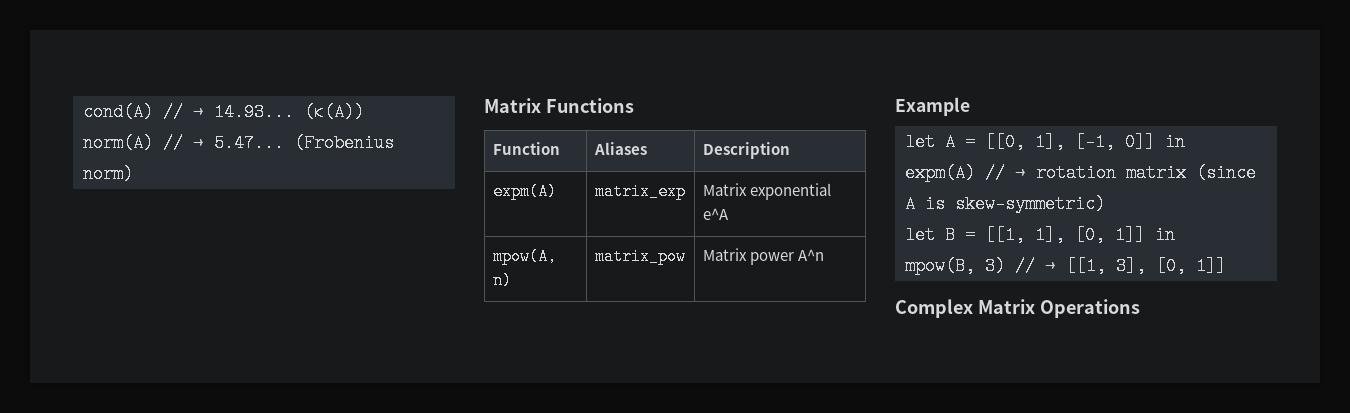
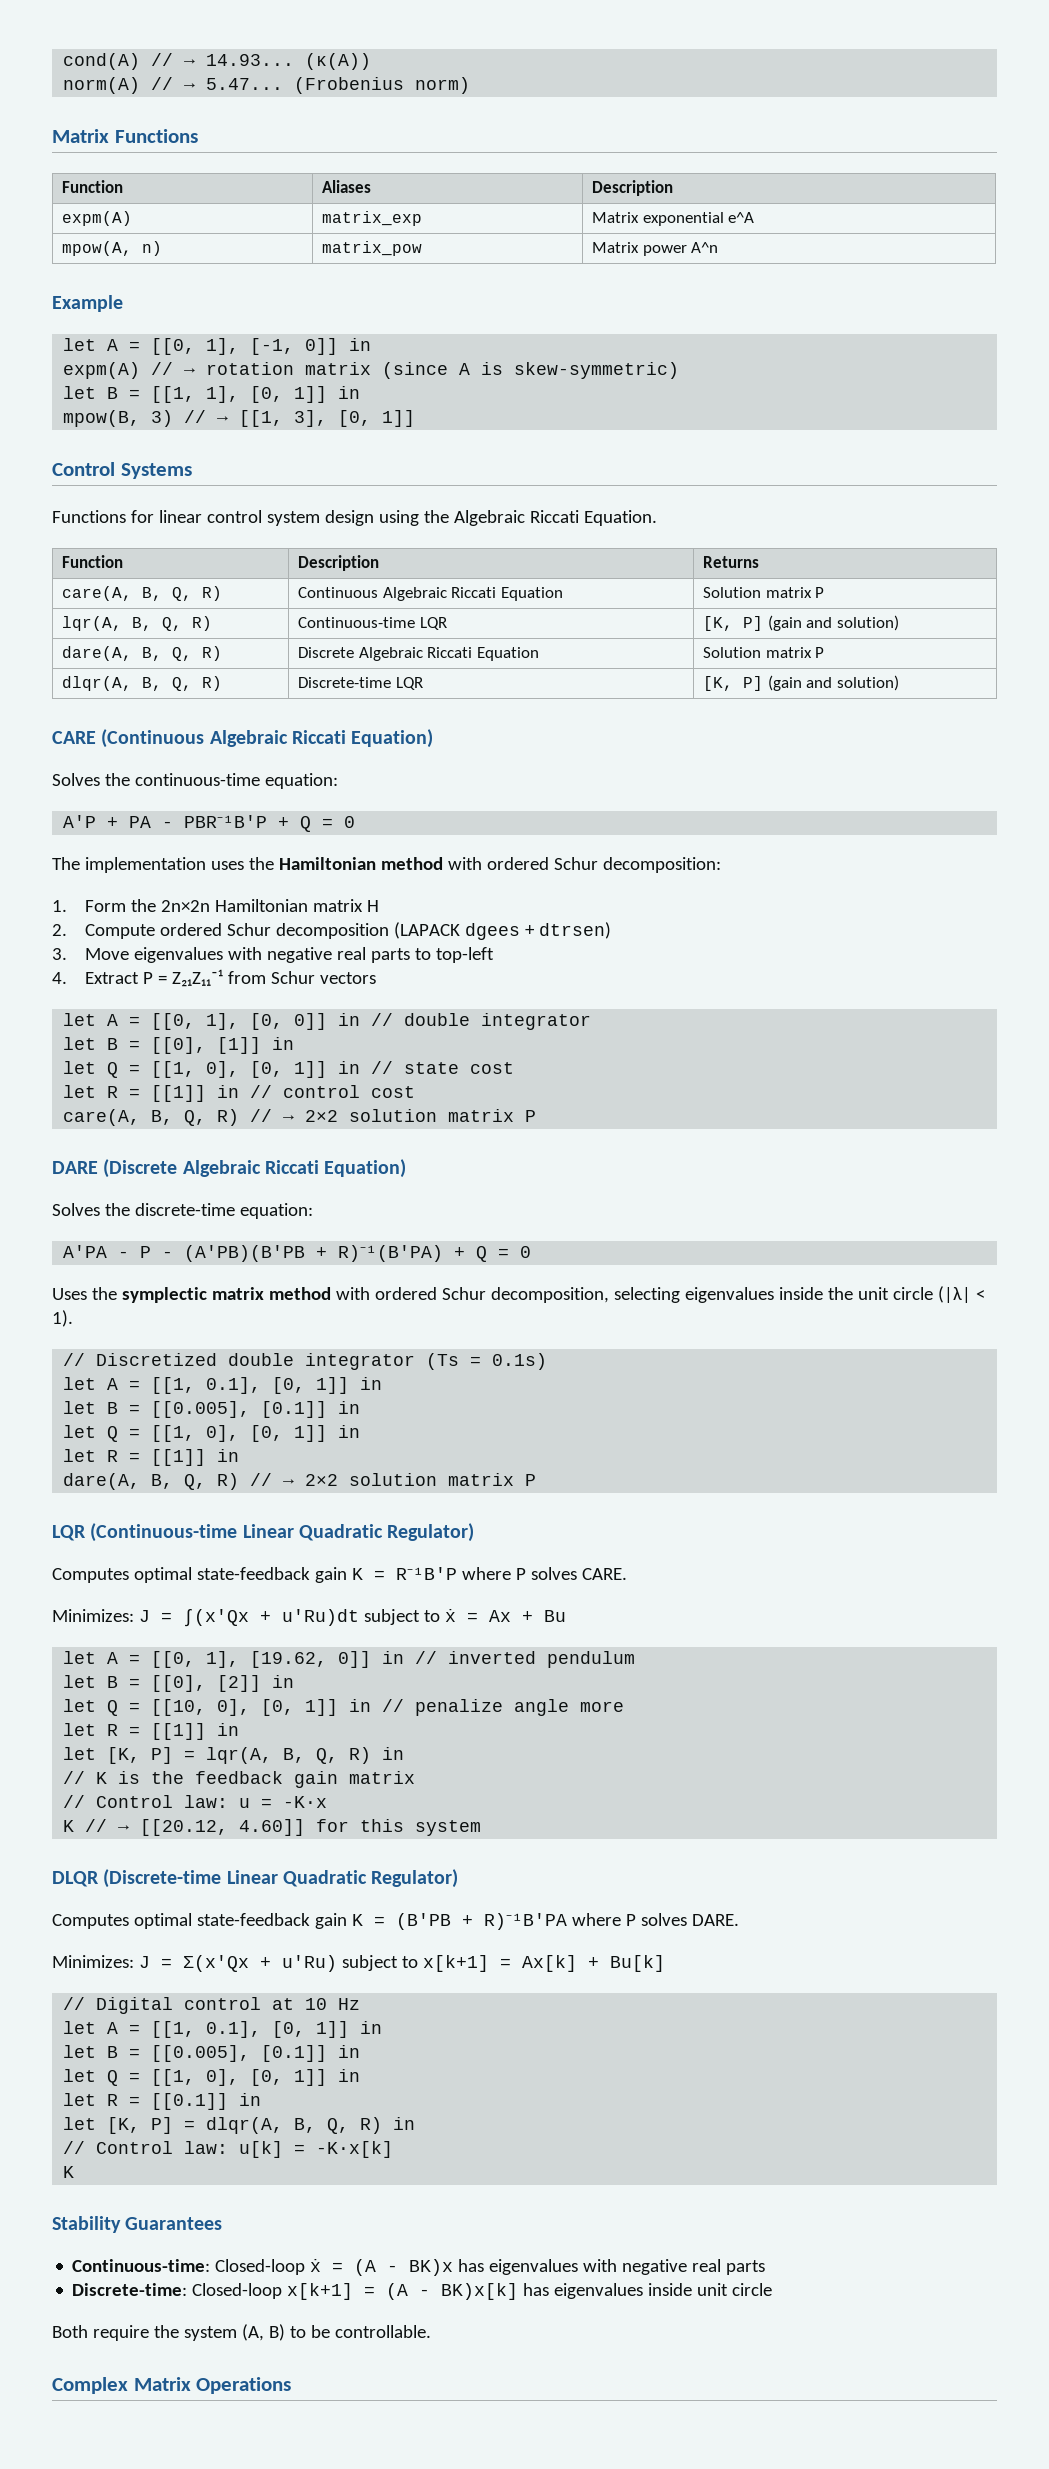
(1226, 266) none -> [52,462,192,479] [52,510,657,526] [62,555,124,568] [298,555,380,571] [703,556,760,568] [62,586,223,601] [298,587,563,601] [703,587,825,598] [62,616,213,631] [298,617,447,630] [703,615,899,631] [62,646,223,661] [298,647,539,661] [703,647,825,658] [62,676,223,691] [298,677,423,690] [703,675,899,691] [52,729,434,748] [52,773,338,789] [63,815,356,832] [52,857,721,873] [52,899,379,912] [52,922,611,940] [52,947,494,963] [52,969,376,987] [63,1013,592,1030] [63,1037,295,1054] [63,1061,515,1078] [63,1085,416,1102] [63,1109,537,1126] [52,1159,407,1178] [52,1203,313,1219] [63,1245,532,1262] [52,1286,985,1303] [52,1310,73,1327] [63,1353,548,1370] [63,1377,383,1394] [63,1401,361,1418] [63,1425,361,1442] [63,1449,240,1466] [63,1473,537,1490] [52,1523,475,1542] [52,1567,627,1583] [52,1608,566,1627] [63,1651,636,1668] [63,1675,295,1692] [63,1699,625,1716] [63,1723,240,1740] [63,1747,405,1764] [63,1771,416,1788] [63,1795,328,1808] [63,1819,482,1836] [52,1869,459,1888] [52,1913,739,1930] [52,1955,665,1972] [63,1997,361,2014] [63,2021,383,2038] [63,2045,361,2062] [63,2069,361,2086] [63,2093,262,2110] [63,2117,416,2134] [63,2141,394,2158] [63,2166,75,2178] [52,2216,223,2233] [72,2258,766,2276] [72,2283,773,2300] [52,2324,431,2341] // Control Systems // Functions for linear control system design using the Algebraic Riccati Equation. // Function | Description | Returns // care(A, B, Q, R) | Continuous Algebraic Riccati Equation | Solution matrix P // lqr(A, B, Q, R) | Continuous-time LQR | [K, P] (gain and solution) // dare(A, B, Q, R) | Discrete Algebraic Riccati Equation | Solution matrix P // dlqr(A, B, Q, R) | Discrete-time LQR | [K, P] (gain and solution) // CARE (Continuous Algebraic Riccati Equation) // Solves the continuous-time equation: // A'P + PA - PBR⁻¹B'P + Q = 0 // The implementation uses the Hamiltonian method with ordered Schur decomposition: // 1. Form the 2n×2n Hamiltonian matrix H // 2. Compute ordered Schur decomposition (LAPACK dgees + dtrsen) // 3. Move eigenvalues with negative real parts to top-left // 4. Extract P = Z₂₁Z₁₁⁻¹ from Schur vectors // let A = [[0, 1], [0, 0]] in // double integrator // let B = [[0], [1]] in // let Q = [[1, 0], [0, 1]] in // state cost // let R = [[1]] in // control cost // care(A, B, Q, R) // → 2×2 solution matrix P // DARE (Discrete Algebraic Riccati Equation) // Solves the discrete-time equation: // A'PA - P - (A'PB)(B'PB + R)⁻¹(B'PA) + Q = 0 // Uses the symplectic matrix method with ordered Schur decomposition, selecting eigenvalues inside the unit circle (|λ| < 1). // // Discretized double integrator (Ts = 0.1s) // let A = [[1, 0.1], [0, 1]] in // let B = [[0.005], [0.1]] in // let Q = [[1, 0], [0, 1]] in // let R = [[1]] in // dare(A, B, Q, R) // → 2×2 solution matrix P // LQR (Continuous-time Linear Quadratic Regulator) // Computes optimal state-feedback gain K = R⁻¹B'P where P solves CARE. // Minimizes: J = ∫(x'Qx + u'Ru)dt subject to ẋ = Ax + Bu // let A = [[0, 1], [19.62, 0]] in // inverted pendulum // let B = [[0], [2]] in // let Q = [[10, 0], [0, 1]] in // penalize angle more // let R = [[1]] in // let [K, P] = lqr(A, B, Q, R) in // // K is the feedback gain matrix // // Control law: u = -K·x // K // → [[20.12, 4.60]] for this system // DLQR (Discrete-time Linear Quadratic Regulator) // Computes optimal state-feedback gain K = (B'PB + R)⁻¹B'PA where P solves DARE. // Minimizes: J = Σ(x'Qx + u'Ru) subject to x[k+1] = Ax[k] + Bu[k] // // Digital control at 10 Hz // let A = [[1, 0.1], [0, 1]] in // let B = [[0.005], [0.1]] in // let Q = [[1, 0], [0, 1]] in // let R = [[0.1]] in // let [K, P] = dlqr(A, B, Q, R) in // // Control law: u[k] = -K·x[k] // K // Stability Guarantees // Continuous-time: Closed-loop ẋ = (A - BK)x has eigenvalues with negative real parts // Discrete-time: Closed-loop x[k+1] = (A - BK)x[k] has eigenvalues inside unit circle // Both require the system (A, B) to be controllable.

